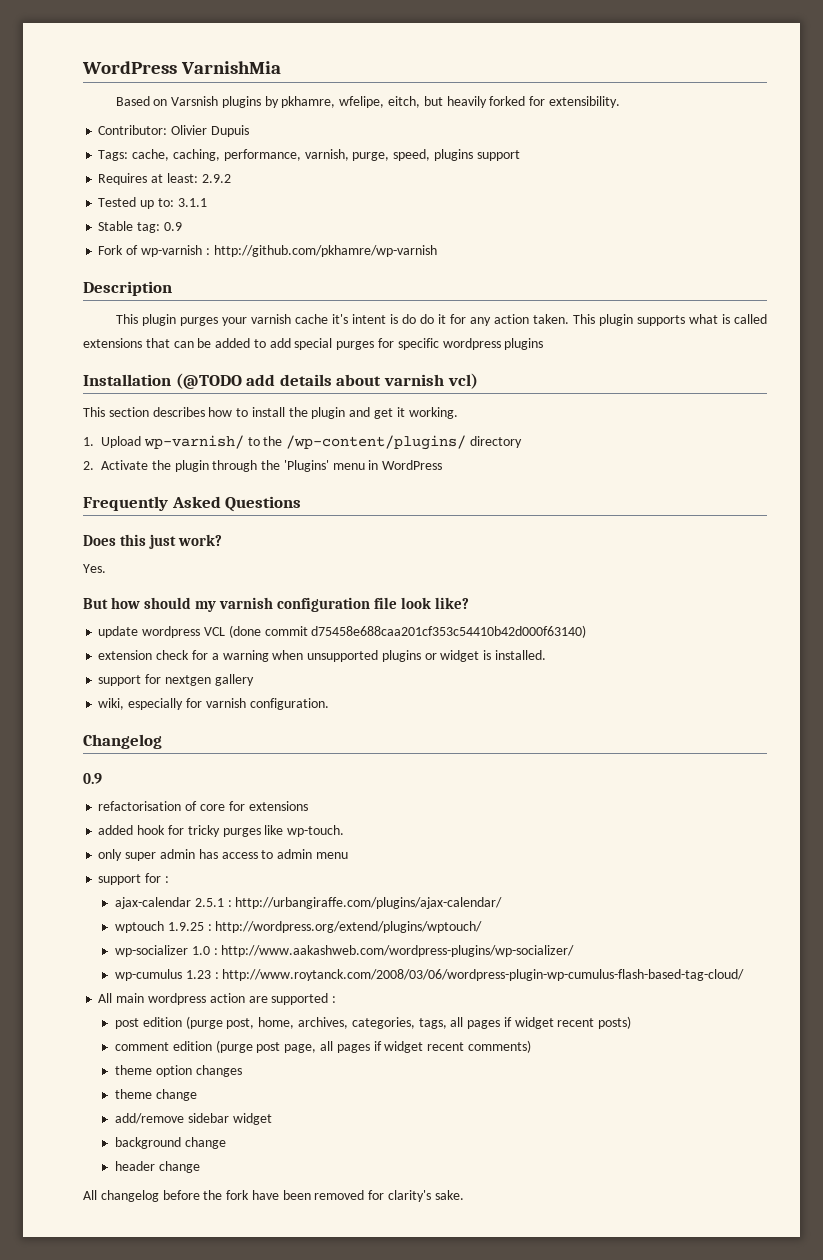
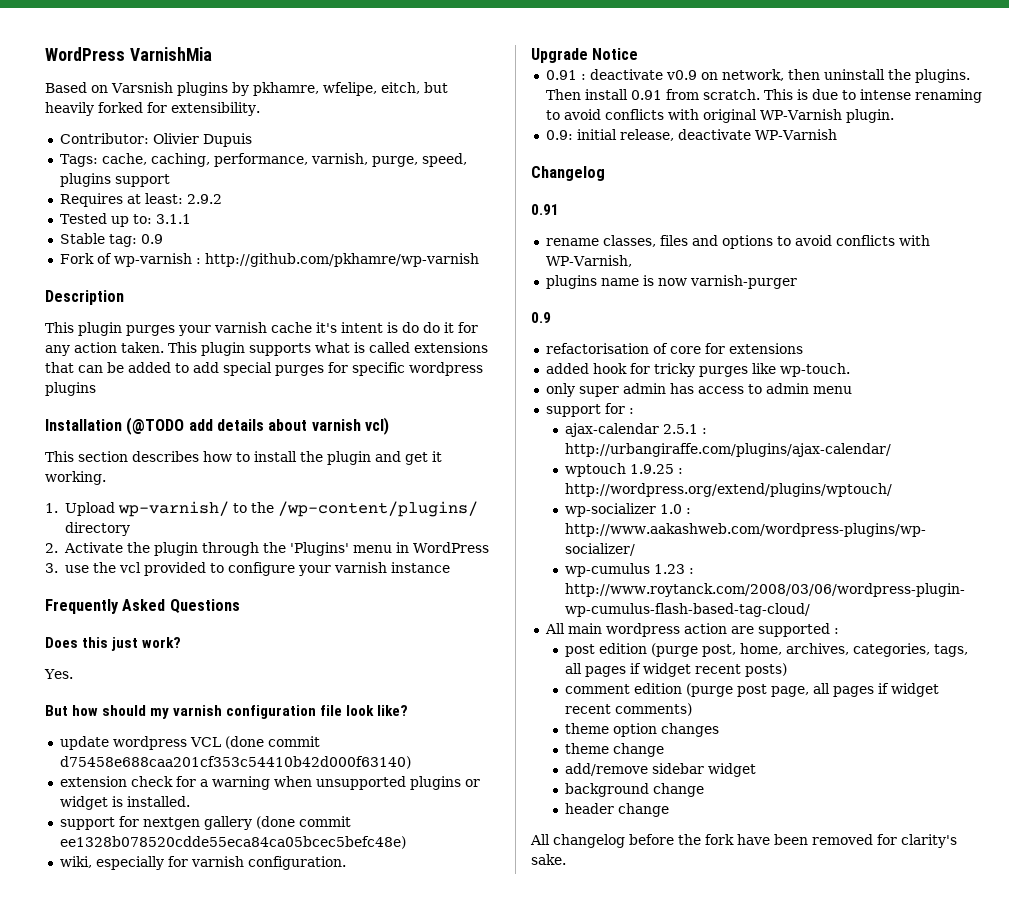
(443, 465) none -> [45,562,450,576] // 3. use the vcl provided to configure your varnish instance
(254, 680) none -> [255,816,351,829] [59,836,406,849] (done commit ee1328b078520cdde55eca84ca05bcec5befc48e)
[83,734,162,749] Changelog -> [531,48,639,63] [545,69,970,83] [545,89,982,103] [545,109,894,123] [545,129,837,141] [531,166,605,181] [531,204,559,215] [545,235,930,249] [545,255,632,267] [545,275,797,289] Upgrade Notice // 0.91 : deactivate v0.9 on network, then uninstall the plugins. Then install 0.91 from scratch. This is due to intense renaming to avoid conflicts with original WP-Varnish plugin. // 0.9: initial release, deactivate WP-Varnish // Changelog // 0.91 // rename classes, files and options to avoid conflicts with WP-Varnish, // plugins name is now varnish-purger

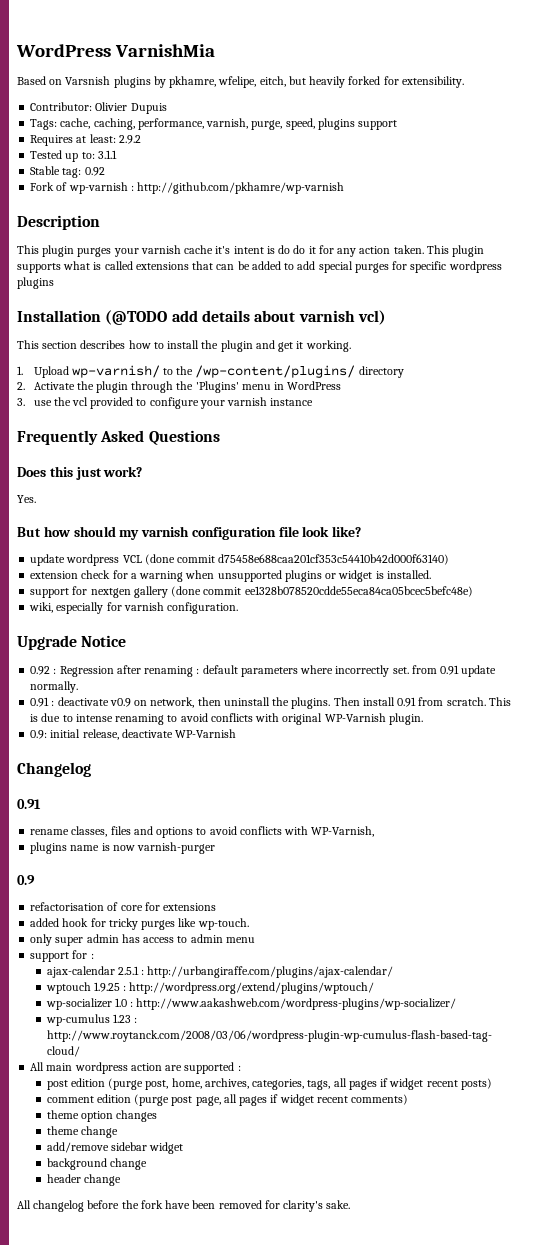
[140,234,163,244] 0.9 -> [84,167,105,176] 0.92
(639, 54) none -> [30,665,497,677] [30,681,79,693] // 0.92 : Regression after renaming : default parameters where incorrectly set. from 0.91 update normally.

